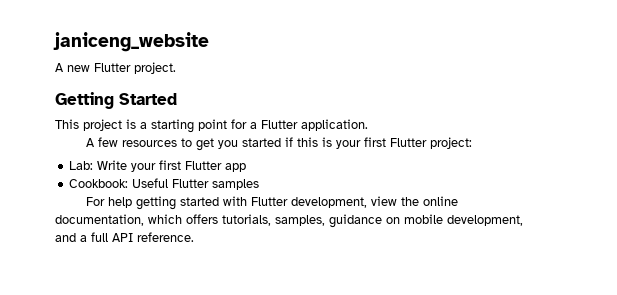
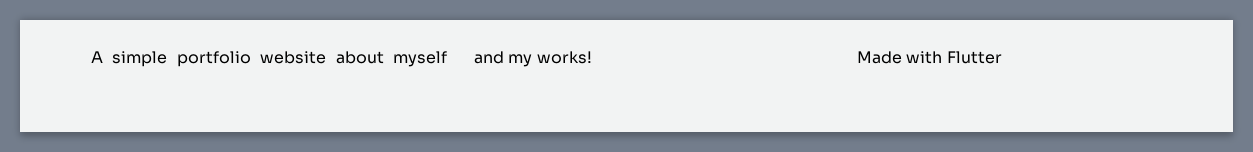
[53,32,209,52] [55,62,176,74] [55,92,177,109] [55,119,368,133] [86,137,473,151] [69,160,247,172] [69,178,260,190] [86,196,459,210] [55,214,523,228] [55,232,194,242] janiceng_website // A new Flutter project. // Getting Started // This project is a starting point for a Flutter application. // A few resources to get you started if this is your first Flutter project: // Lab: Write your first Flutter app // Cookbook: Useful Flutter samples // For help getting started with Flutter development, view the online documentation, which offers tutorials, samples, guidance on mobile development, and a full API reference. -> [91,51,592,67] [857,51,1002,64] A simple portfolio website about myself and my works! // Made with Flutter

